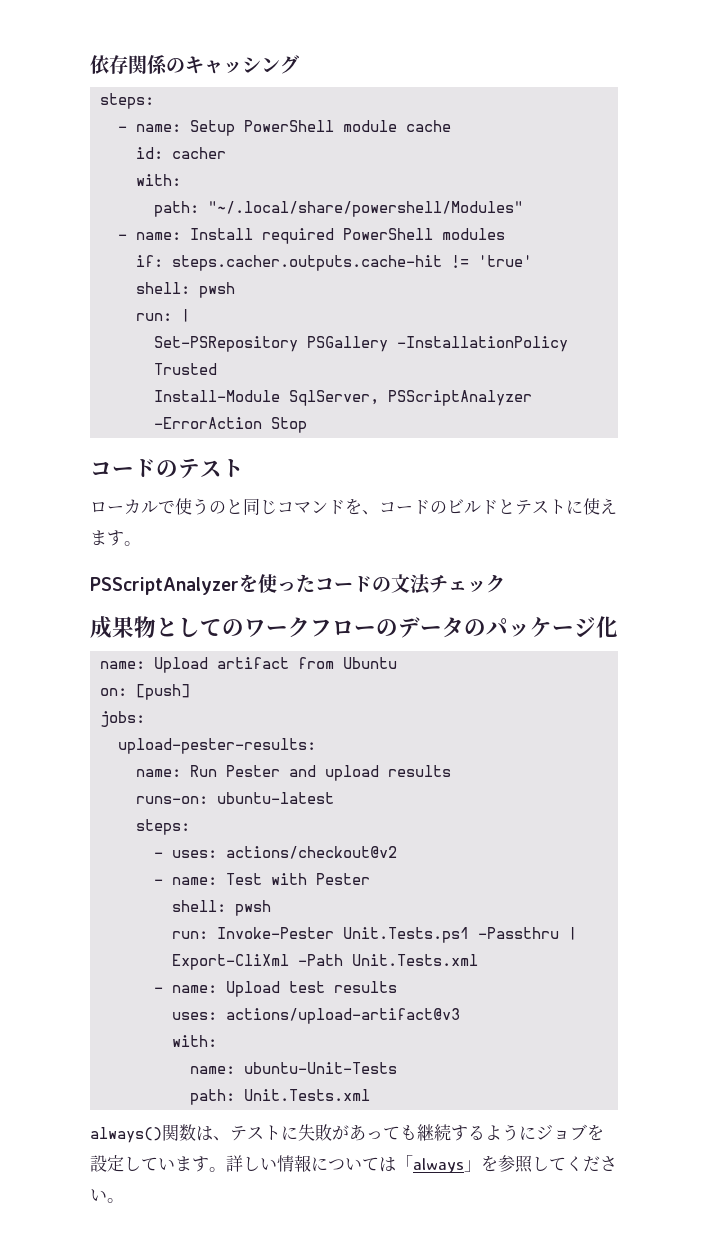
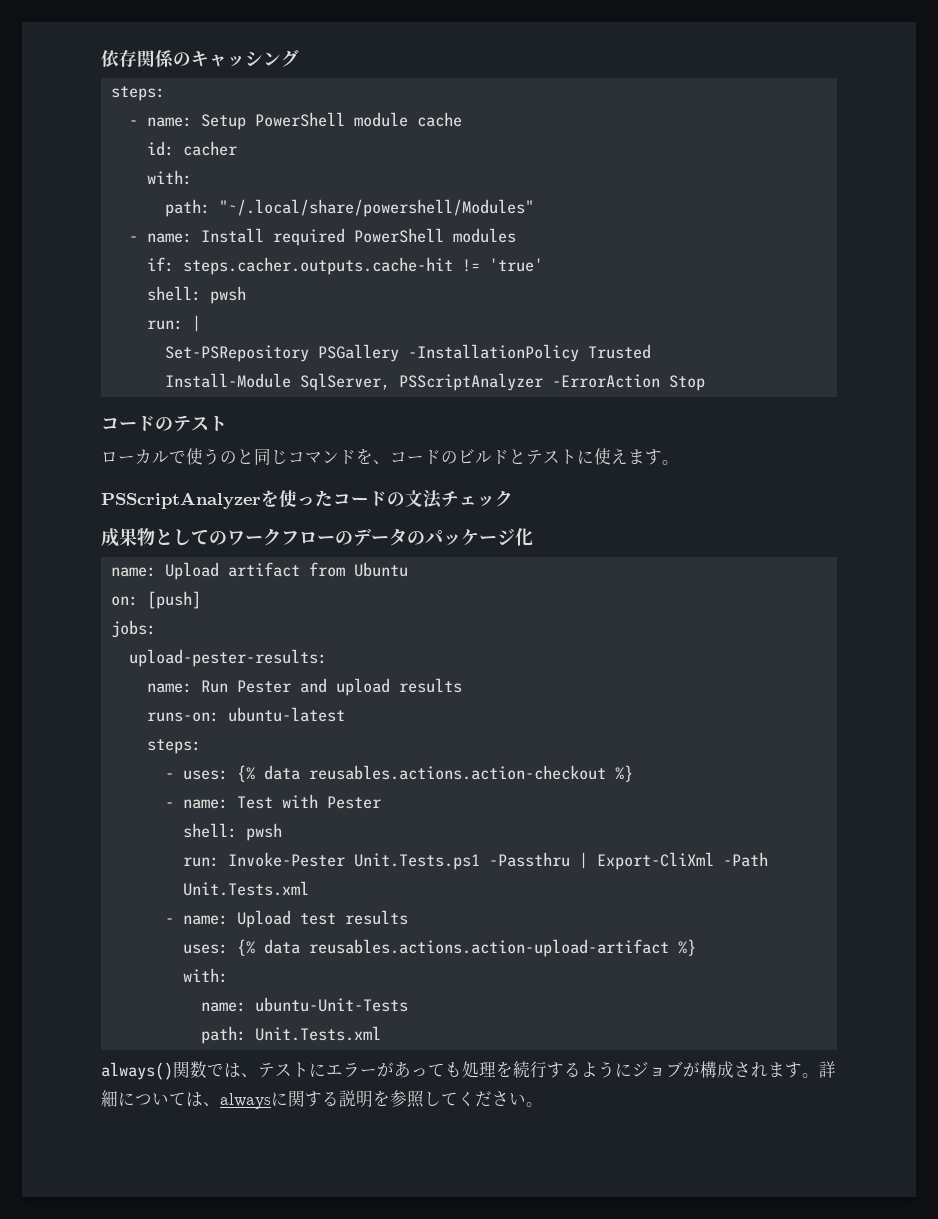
[226,846,398,859] actions/checkout@v2 -> [236,765,633,782] {% data reusables.actions.action-checkout %}
[226,1008,461,1024] actions/upload-artifact@v3 -> [236,939,696,957] {% data reusables.actions.action-upload-artifact %}
(196, 1132) none -> [207,1063,224,1077] で
[298,1124,332,1141] 失敗 -> [326,1063,377,1078] エラー
[417,1124,451,1141] 継続 -> [462,1061,547,1078] 処理を続行
[587,1124,604,1141] [90,1155,481,1173] を設定しています。詳しい情報については「always」 -> [683,1061,836,1078] [101,1090,373,1109] が構成されます。詳細については、alwaysに関する説明

